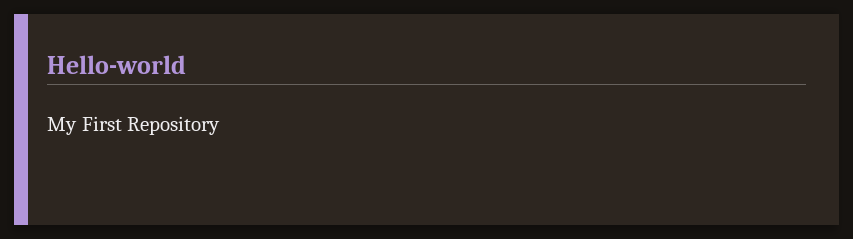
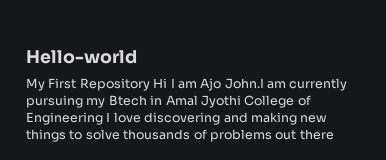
(221, 125) none -> [153,78,348,91] [26,95,311,108] [26,112,328,125] [26,129,334,142] Hi I am Ajo John.I am currently pursuing my Btech in Amal Jyothi College of Engineering I love discovering and making new things to solve thousands of problems out there

